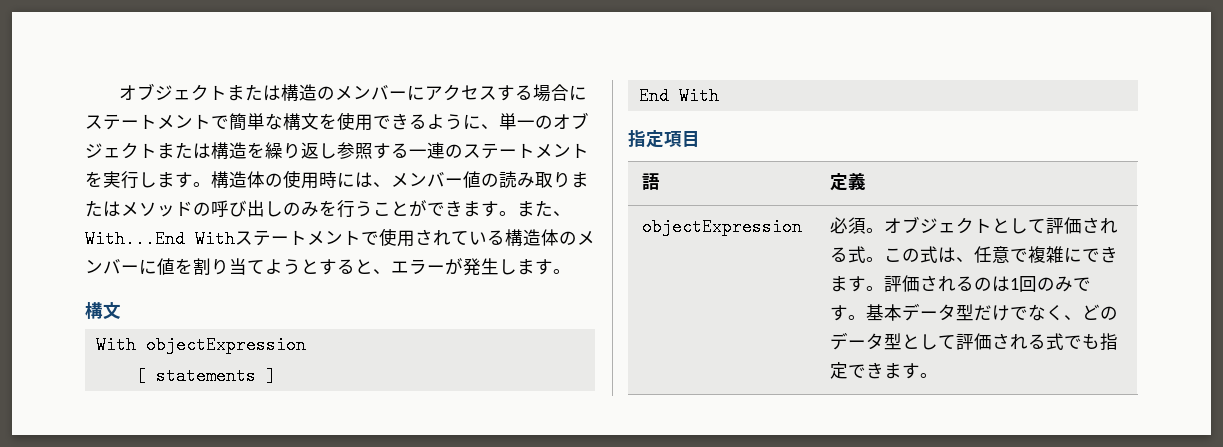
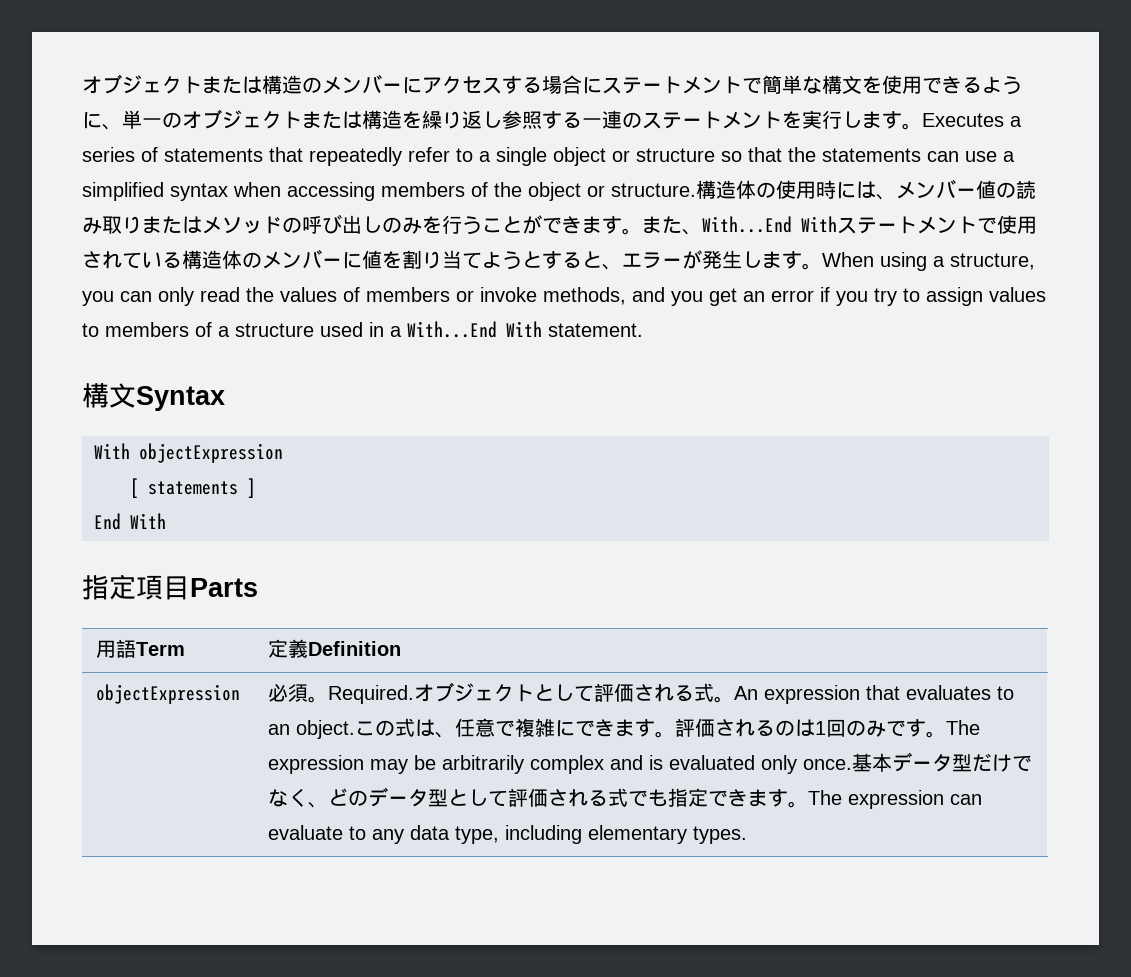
(211, 184) none -> [922,113,1022,127] [82,147,1015,166] [82,182,696,201] Executes a series of statements that repeatedly refer to a single object or structure so that the statements can use a simplified syntax when accessing members of the object or structure.
[85,302,121,320] // 構文 -> [822,252,1035,271] [82,287,1046,306] [82,321,643,338] [82,383,225,411] When using a structure, you can only read the values of members or invoke methods, and you get an error if you try to assign values to members of a structure used in a With...End With statement. // 構文Syntax
(700, 139) // -> [190,578,258,597] [95,640,116,658] Parts // 用
(660, 181) none -> [135,642,185,656] Term
(866, 181) none -> [307,641,401,656] Definition
(884, 230) none -> [327,685,414,704] Required.
(884, 259) none -> [733,685,1014,704] [267,720,355,739] An expression that evaluates to an object.
(866, 317) none -> [945,720,980,735] [267,755,852,774] The expression may be arbitrarily complex and is evaluated only once.
(938, 375) none -> [807,790,982,809] [267,825,747,844] The expression can evaluate to any data type, including elementary types.

